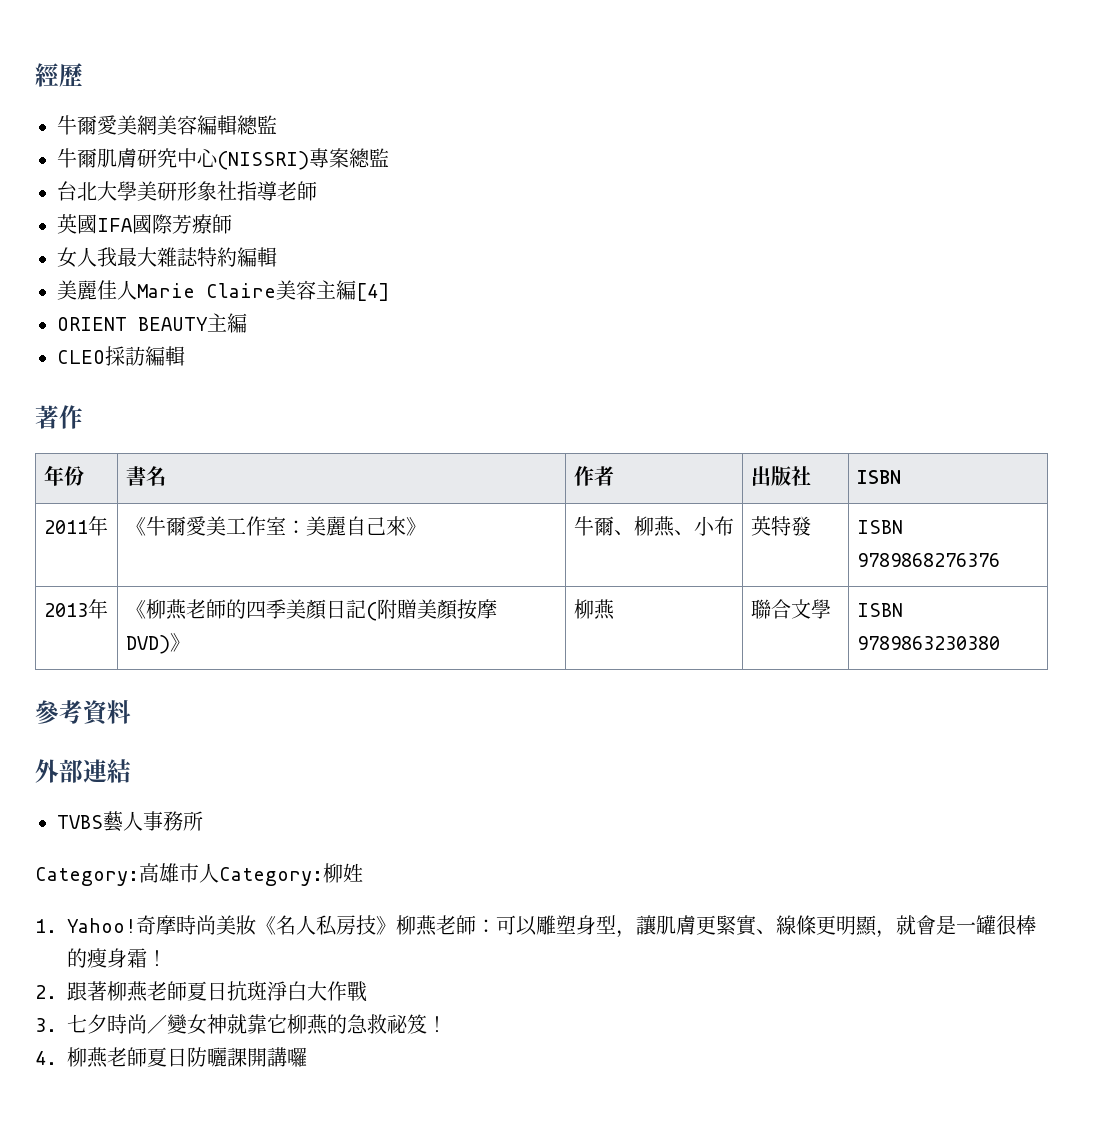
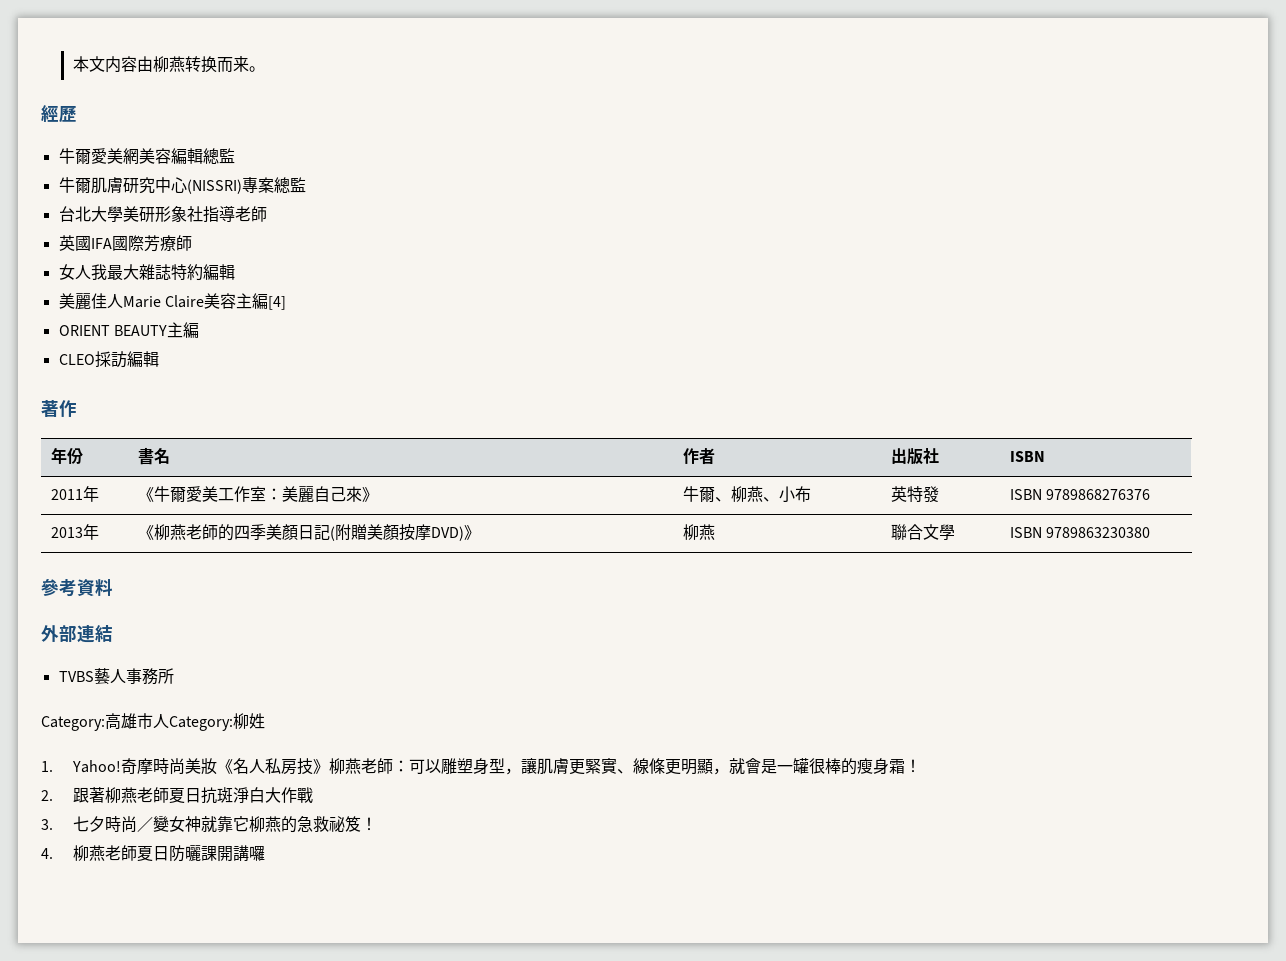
(35, 75) none -> [72,56,265,73] 本文内容由柳燕转换而来。 //

